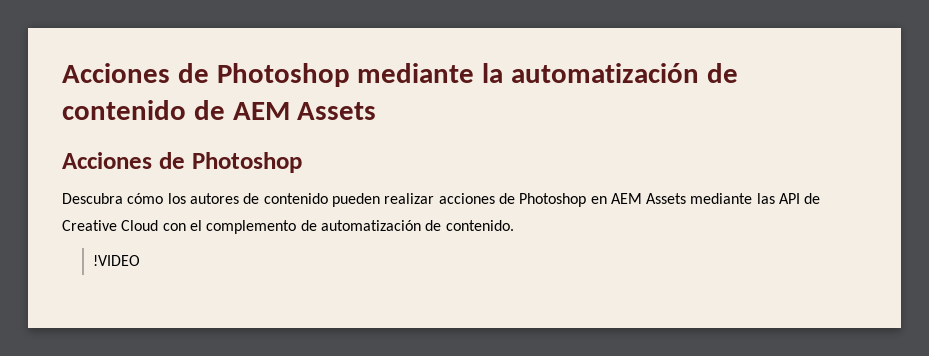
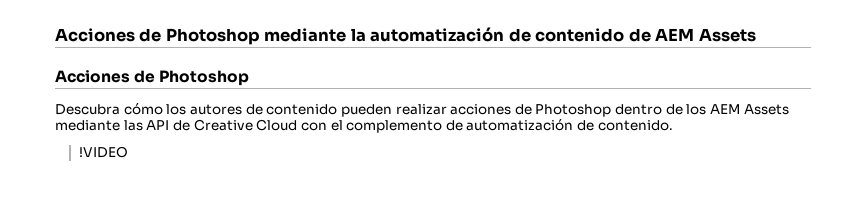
[590,196,607,204] en -> [615,104,707,115] dentro de los

